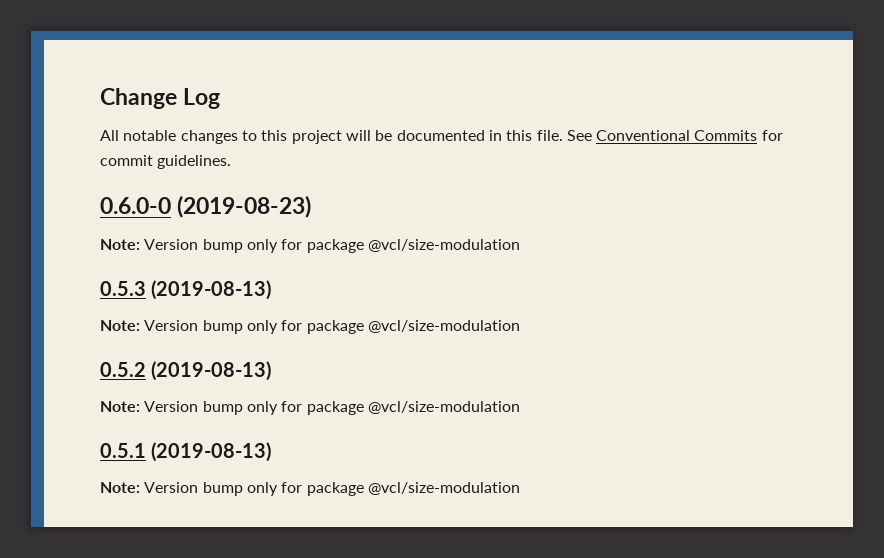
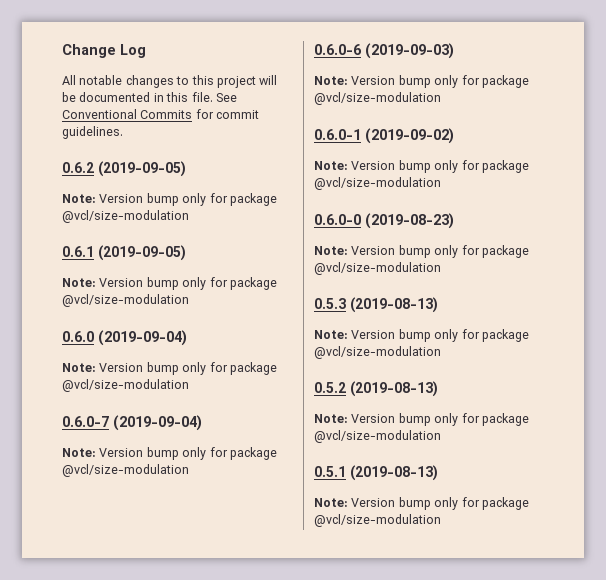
(232, 162) none -> [62,161,186,177] [62,193,277,206] [62,210,189,223] [62,245,186,261] [62,277,277,290] [62,294,189,307] [62,330,187,346] [62,362,277,375] [62,379,189,392] [62,415,202,431] [62,447,277,460] [62,464,189,477] [314,43,454,59] [314,75,529,88] [314,92,441,105] [314,128,454,144] [314,160,529,173] [314,177,441,190] // 0.6.2 (2019-09-05) // Note: Version bump only for package @vcl/size-modulation // 0.6.1 (2019-09-05) // Note: Version bump only for package @vcl/size-modulation // 0.6.0 (2019-09-04) // Note: Version bump only for package @vcl/size-modulation // 0.6.0-7 (2019-09-04) // Note: Version bump only for package @vcl/size-modulation // 0.6.0-6 (2019-09-03) // Note: Version bump only for package @vcl/size-modulation // 0.6.0-1 (2019-09-02) // Note: Version bump only for package @vcl/size-modulation

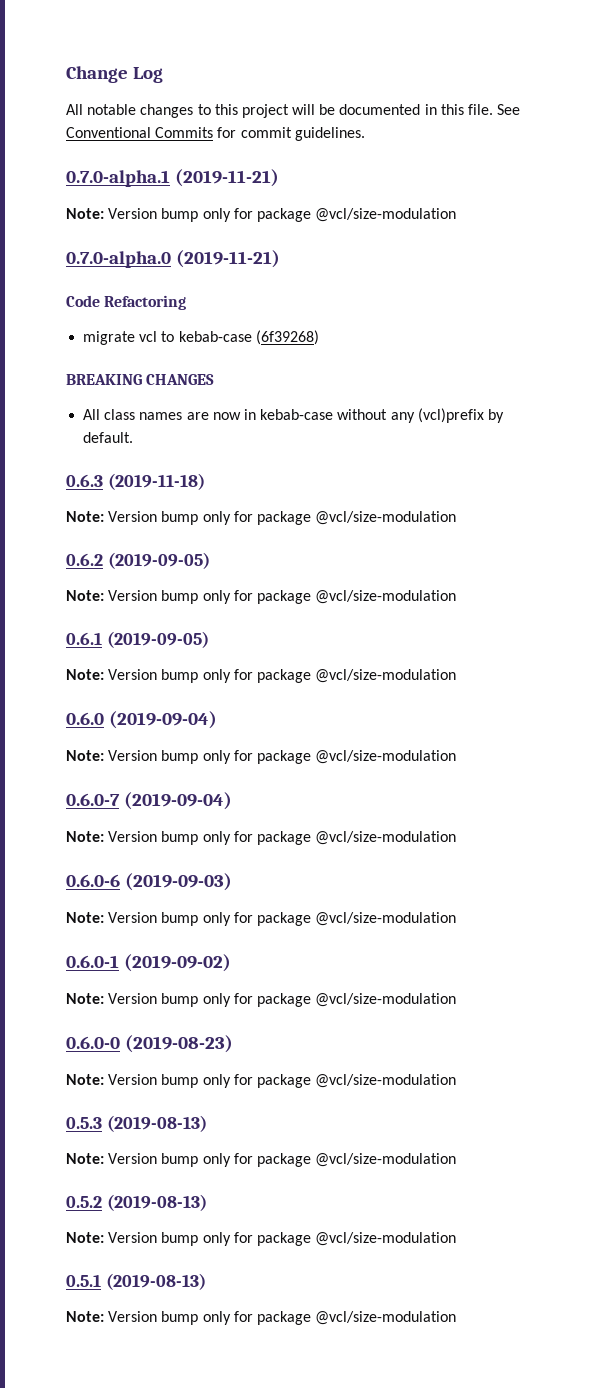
(123, 132) none -> [66,169,279,187] [66,208,457,222] [66,250,280,268] [66,295,187,310] [83,330,319,345] [66,374,215,385] [83,408,504,423] [83,432,134,443] [66,473,205,490] [66,511,457,525] // 0.7.0-alpha.1 (2019-11-21) // Note: Version bump only for package @vcl/size-modulation // 0.7.0-alpha.0 (2019-11-21) // Code Refactoring // migrate vcl to kebab-case (6f39268) // BREAKING CHANGES // All class names are now in kebab-case without any (vcl)prefix by default. // 0.6.3 (2019-11-18) // Note: Version bump only for package @vcl/size-modulation

